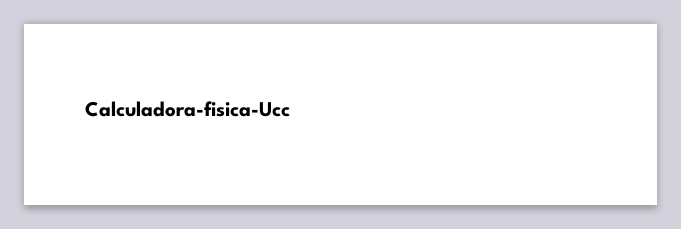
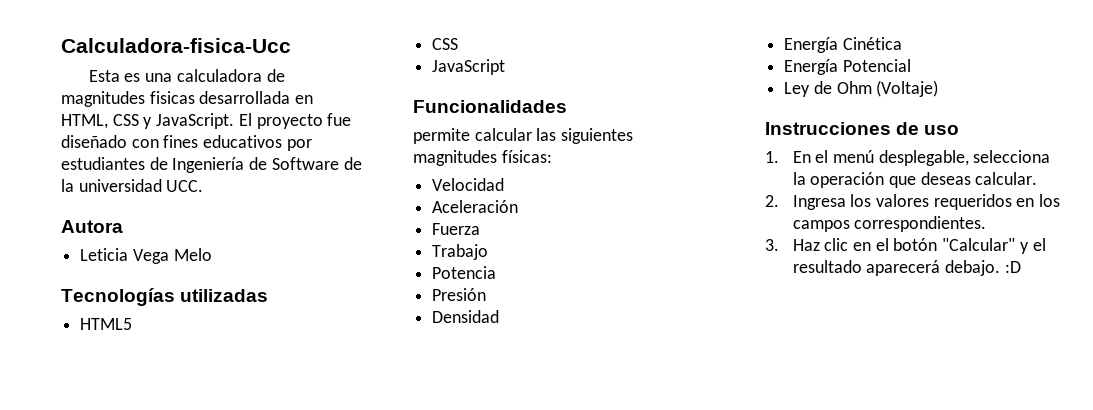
(290, 109) none -> [88,69,285,82] [61,91,314,107] [61,113,352,129] [61,135,312,151] [61,157,362,173] [61,179,204,192] [61,220,123,233] [80,248,212,264] [61,288,269,306] [80,318,133,330] [432,38,459,50] [432,59,506,75] [413,100,567,113] [413,128,634,144] [413,150,552,166] [432,178,505,191] [432,200,519,213] [432,223,481,235] [432,244,489,260] [432,266,497,279] [432,288,487,301] [432,310,500,323] [784,37,902,53] [784,59,911,75] [784,80,939,97] [765,122,960,135] [765,150,1051,166] [792,172,1038,188] [765,194,1061,210] [792,216,987,232] [765,238,1046,254] [792,260,1021,276] // Esta es una calculadora de magnitudes fisicas desarrollada en HTML, CSS y JavaScript. El proyecto fue diseñado con fines educativos por estudiantes de Ingeniería de Software de la universidad UCC. // Autora // Leticia Vega Melo // Tecnologías utilizadas // HTML5 // CSS // JavaScript // Funcionalidades // permite calcular las siguientes magnitudes físicas: // Velocidad // Aceleración // Fuerza // Trabajo // Potencia // Presión // Densidad // Energía Cinética // Energía Potencial // Ley de Ohm (Voltaje) // Instrucciones de uso // 1. En el menú desplegable, selecciona la operación que deseas calcular. // 2. Ingresa los valores requeridos en los campos correspondientes. // 3. Haz clic en el botón "Calcular" y el resultado aparecerá debajo. :D

